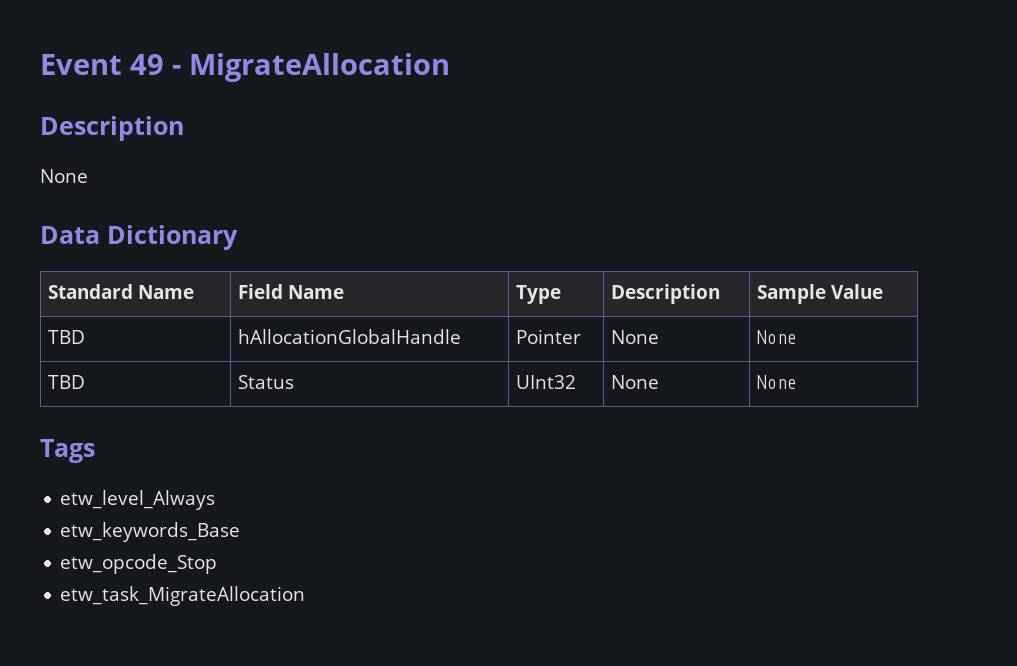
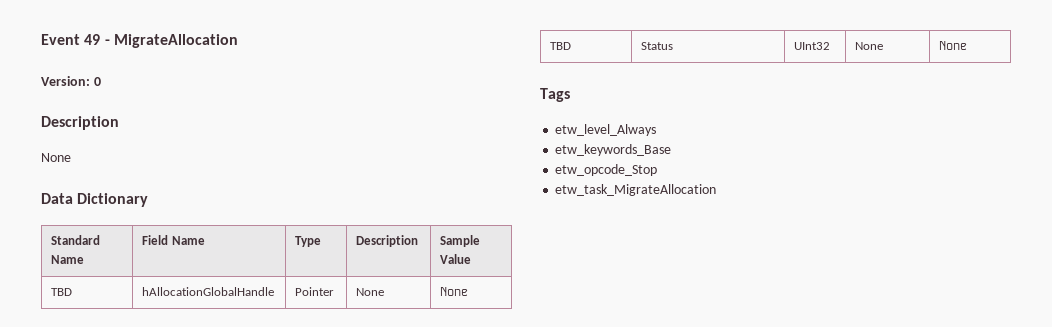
(450, 67) none -> [41,76,101,86] // Version: 0

